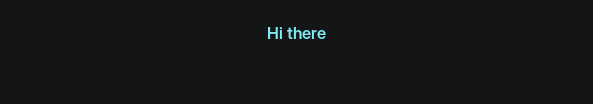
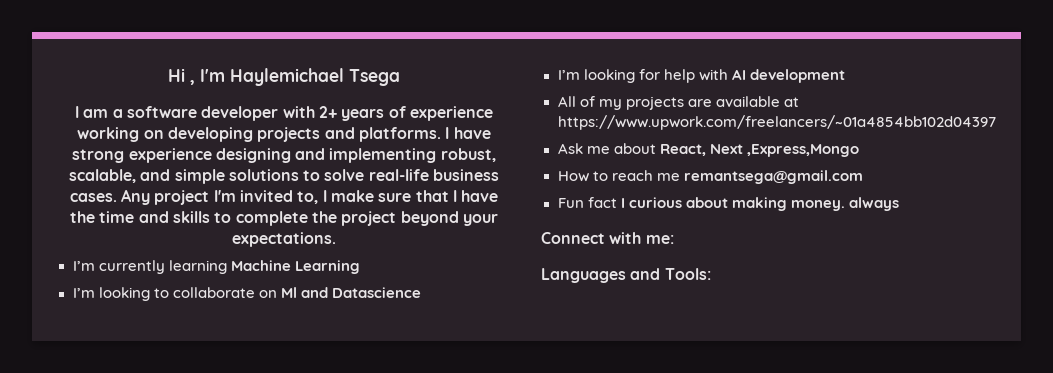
[287,27,327,39] there -> [190,68,400,86] [75,106,493,121] [77,127,491,142] [72,148,496,163] [68,169,500,184] [69,189,499,205] [70,211,498,226] [232,232,336,247] [72,260,360,274] [72,287,421,301] [557,69,845,83] [557,96,799,110] [557,115,996,130] [557,143,859,157] [557,170,863,184] [557,197,899,211] [541,232,674,244] [541,268,711,283] , I'm Haylemichael Tsega // I am a software developer with 2+ years of experience working on developing projects and platforms. I have strong experience designing and implementing robust, scalable, and simple solutions to solve real-life business cases. Any project I'm invited to, I make sure that I have the time and skills to complete the project beyond your expectations. // I’m currently learning Machine Learning // I’m looking to collaborate on Ml and Datascience // I’m looking for help with AI development // All of my projects are available at https://www.upwork.com/freelancers/~01a4854bb102d04397 // Ask me about React, Next ,Express,Mongo // How to reach me remantsega@gmail.com // Fun fact I curious about making money. always // Connect with me: // Languages and Tools:

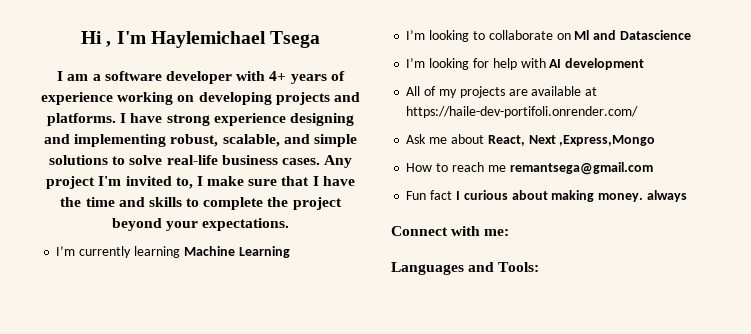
[318,106,337,118] 2+ -> [269,71,287,81] 4+
[557,115,996,130] https://www.upwork.com/freelancers/~01a4854bb102d04397 -> [406,106,639,118] https://haile-dev-portifoli.onrender.com/

